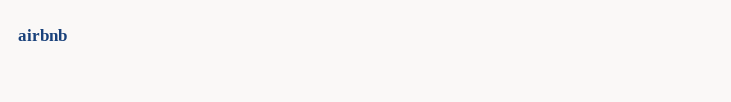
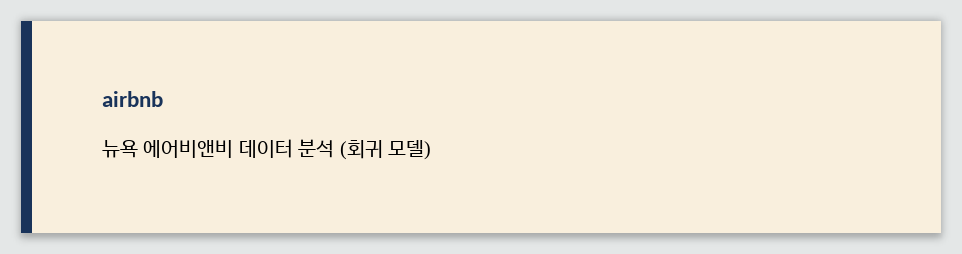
(67, 35) none -> [102,139,431,160] // 뉴욕 에어비앤비 데이터 분석 (회귀 모델)

